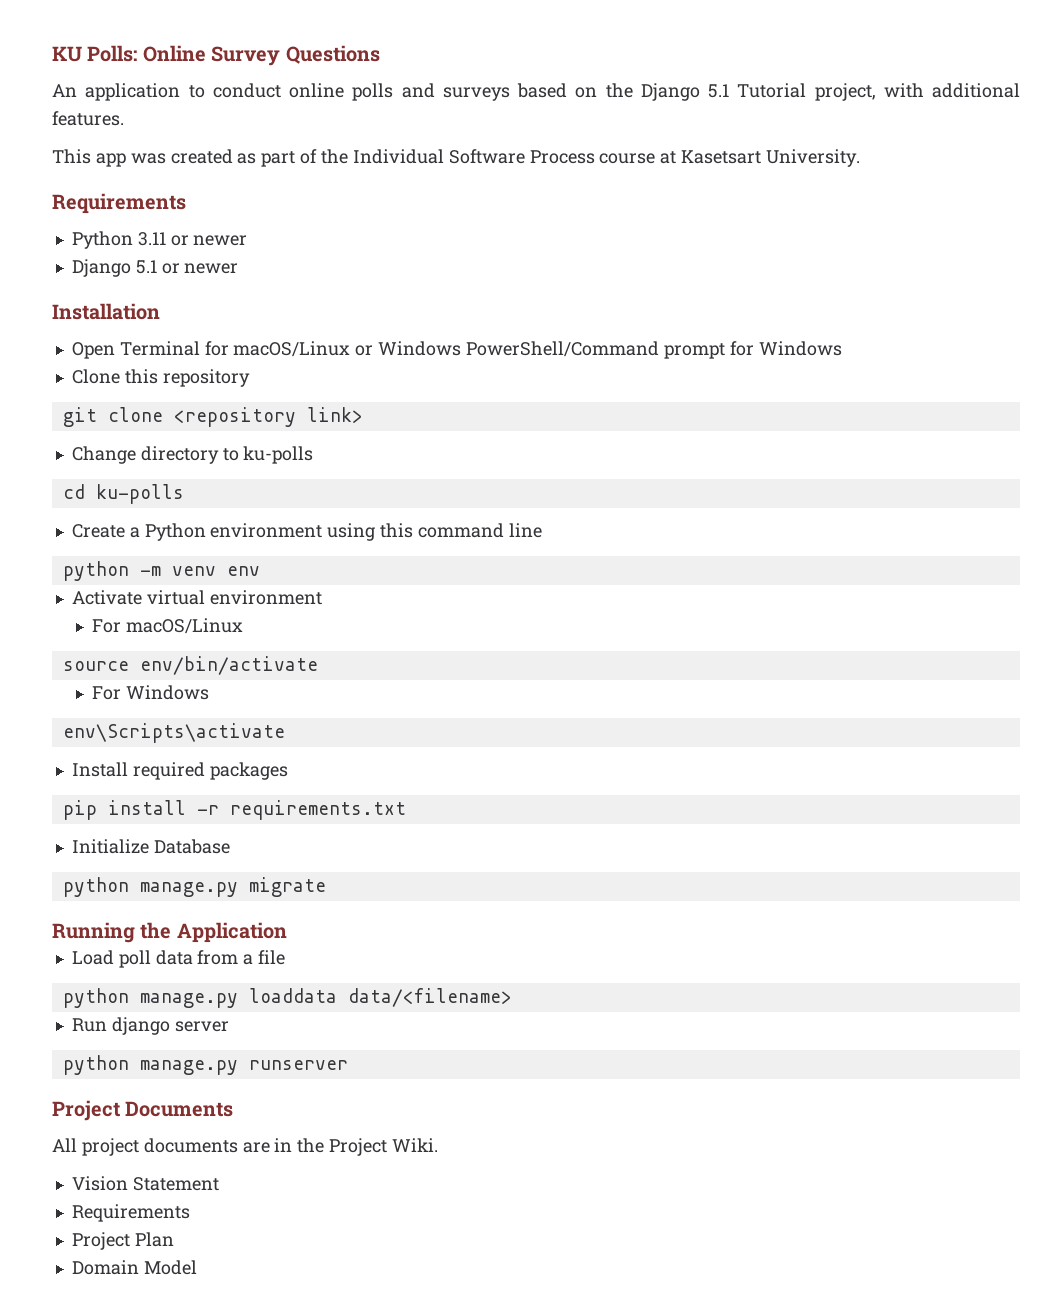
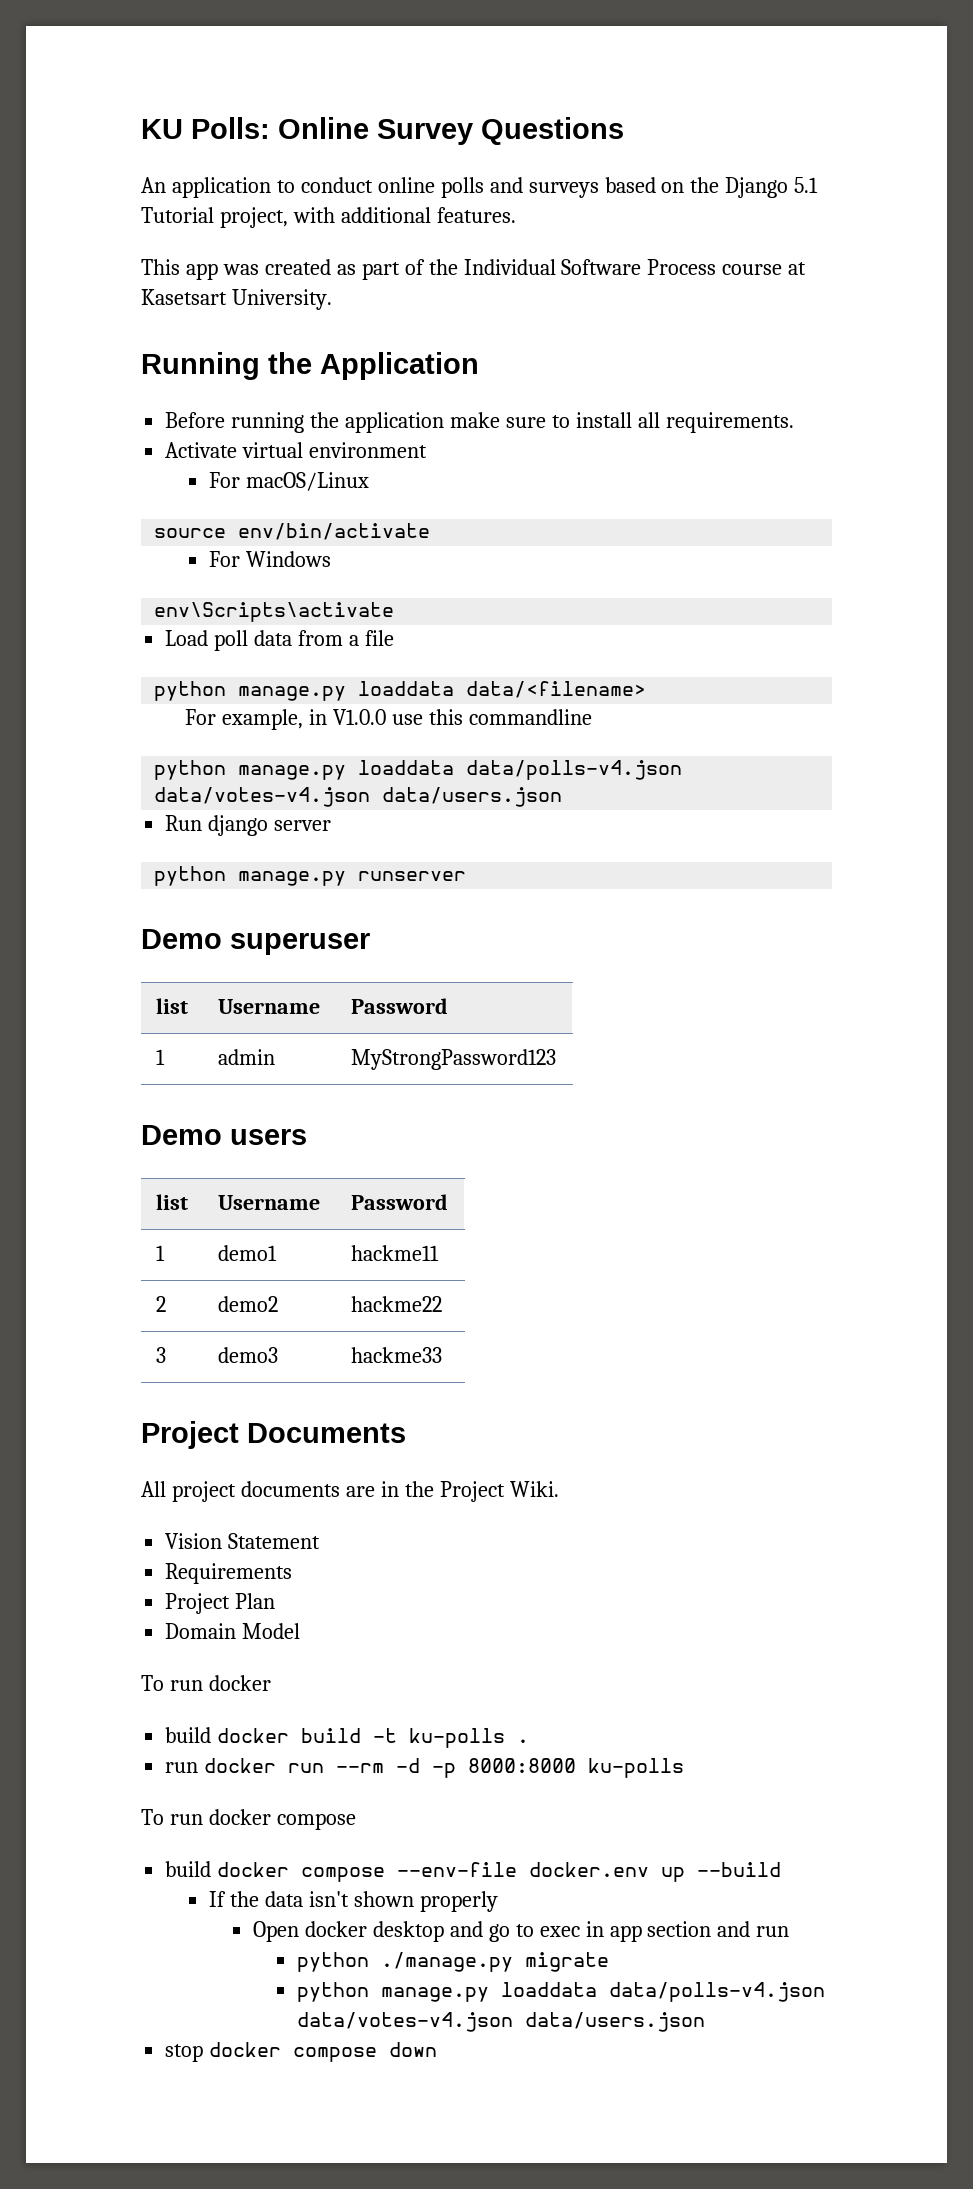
[52,193,186,214] [71,231,248,249] [71,259,239,277] [52,303,160,320] [71,341,842,359] [71,369,250,387] [62,407,363,427] [71,446,314,464] [62,484,184,504] [71,523,542,541] [62,561,260,581] Requirements // Python 3.11 or newer // Django 5.1 or newer // Installation // Open Terminal for macOS/Linux or Windows PowerShell/Command prompt for Windows // Clone this repository // git clone <repository link> // Change directory to ku-polls // cd ku-polls // Create a Python environment using this command line // python -m venv env -> [141,352,479,380] [165,412,794,433] Running the Application // Before running the application make sure to install all requirements.
[71,762,288,780] [62,800,406,820] [71,839,230,854] [62,877,326,897] [52,922,287,943] // Install required packages // pip install -r requirements.txt // Initialize Database // python manage.py migrate // Running the Application -> (395, 612) none
(512, 997) none -> [184,709,592,730] [154,760,683,780] [154,787,563,807] // For example, in V1.0.0 use this commandline // python manage.py loaddata data/polls-v4.json data/votes-v4.json data/users.json
(348, 1065) none -> [141,929,370,955] [155,998,188,1014] [217,999,320,1014] [350,998,448,1014] [155,1049,165,1065] [217,1049,275,1065] [350,1049,556,1070] [141,1125,307,1145] [155,1194,188,1210] [217,1195,320,1210] [350,1194,448,1210] [155,1245,165,1261] [217,1245,277,1261] [350,1245,439,1261] [155,1296,166,1312] [217,1296,278,1312] [350,1296,442,1312] [155,1347,166,1363] [217,1347,278,1363] [350,1347,442,1363] // Demo superuser // list | Username | Password // 1 | admin | MyStrongPassword123 // Demo users // list | Username | Password // 1 | demo1 | hackme11 // 2 | demo2 | hackme22 // 3 | demo3 | hackme33
(197, 1267) none -> [141,1675,271,1691] [165,1727,530,1748] [165,1758,685,1778] [141,1809,356,1830] [165,1861,782,1882] [209,1891,498,1912] [253,1921,790,1942] [296,1952,609,1972] [296,1982,825,2002] [296,2012,705,2032] [165,2042,438,2062] // To run docker // build docker build -t ku-polls . // run docker run --rm -d -p 8000:8000 ku-polls // To run docker compose // build docker compose --env-file docker.env up --build // If the data isn't shown properly // Open docker desktop and go to exec in app section and run // python ./manage.py migrate // python manage.py loaddata data/polls-v4.json data/votes-v4.json data/users.json // stop docker compose down

